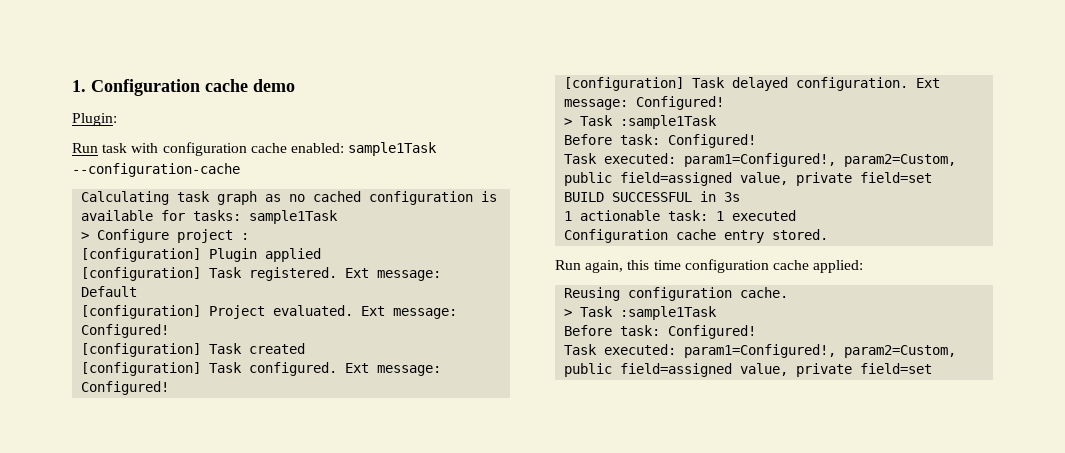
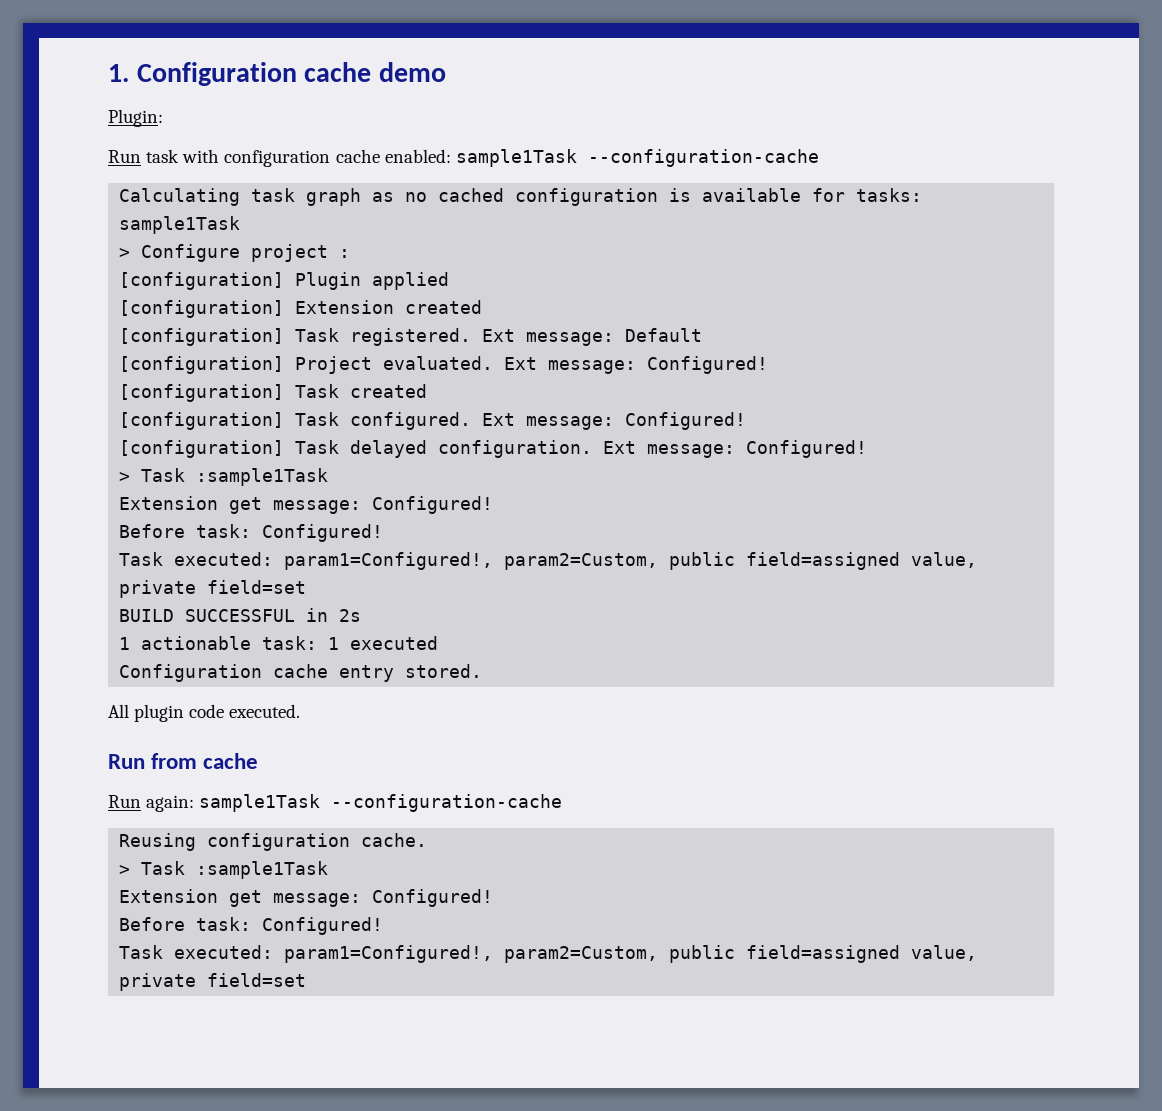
(322, 255) none -> [119,300,483,318] // [configuration] Extension created
(718, 122) none -> [119,496,494,514] // Extension get message: Configured!
[724,192,741,202] 3s -> [339,609,362,622] 2s
[555,259,864,273] Run again, this time configuration cache applied: -> [108,704,301,722] [108,753,259,769] [108,794,563,812] All plugin code executed. // Run from cache // Run again: sample1Task --configuration-cache
(718, 313) none -> [119,889,494,907] // Extension get message: Configured!

